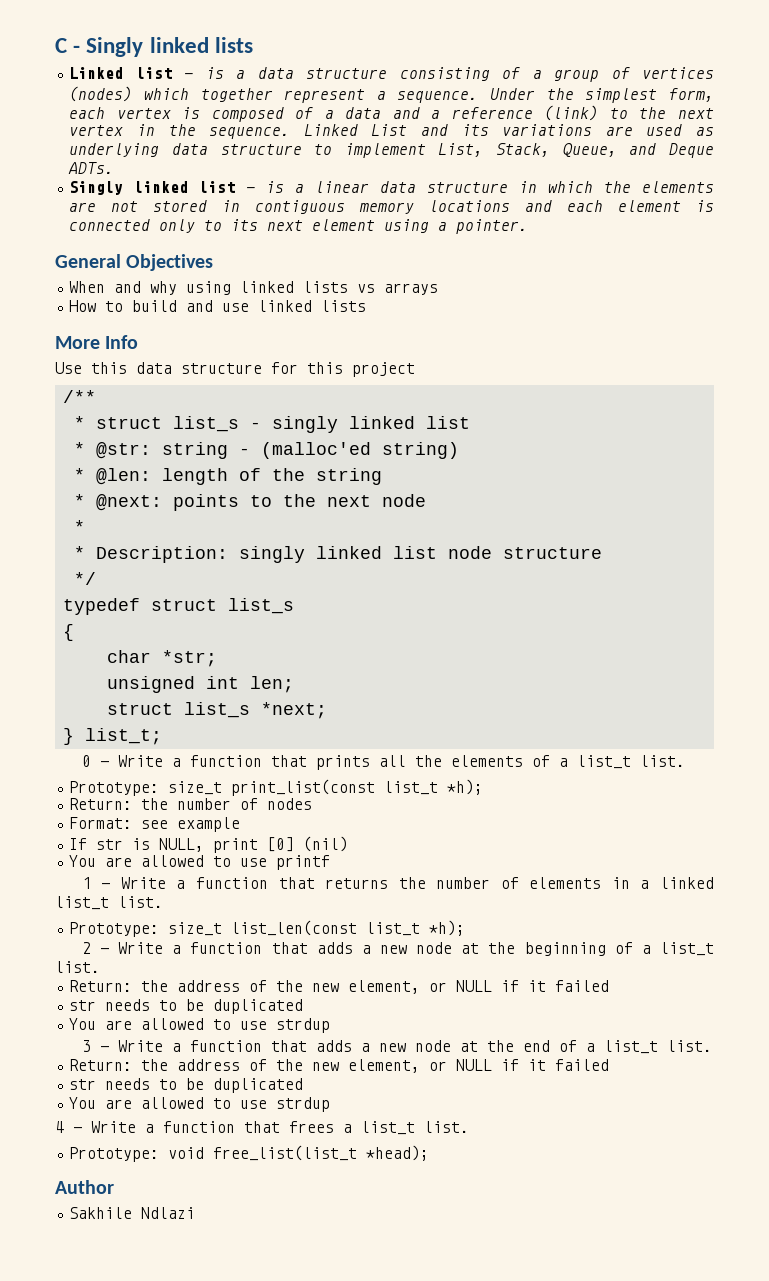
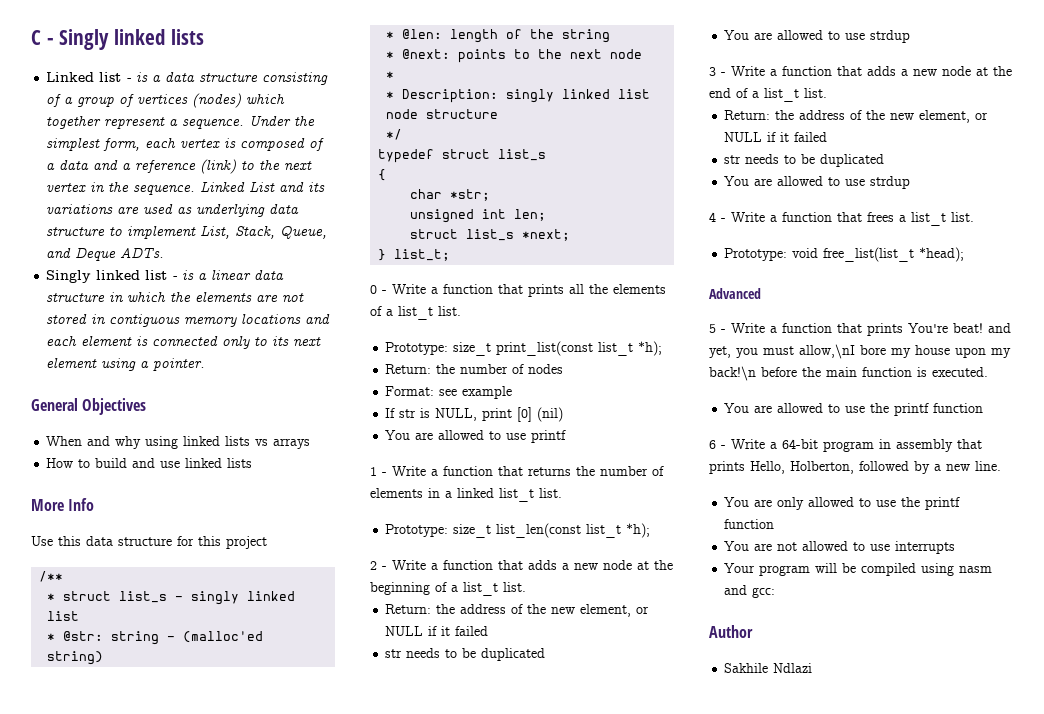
(430, 1153) none -> [709,288,761,299] [709,323,1011,336] [709,344,1011,359] [709,366,988,381] [724,403,984,416] [709,439,982,452] [709,461,1001,474] [724,497,961,510] [724,519,775,529] [724,541,956,554] [724,563,993,576] [724,585,776,598] // Advanced // 5 - Write a function that prints You're beat! and yet, you must allow,\nI bore my house upon my back!\n before the main function is executed. // You are allowed to use the printf function // 6 - Write a 64-bit program in assembly that prints Hello, Holberton, followed by a new line. // You are only allowed to use the printf function // You are not allowed to use interrupts // Your program will be compiled using nasm and gcc:

